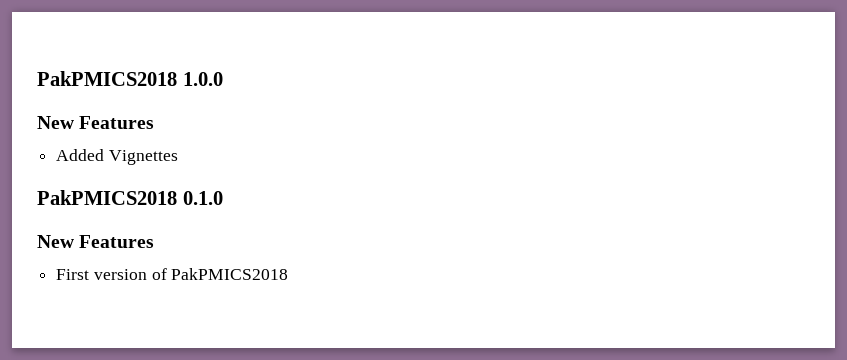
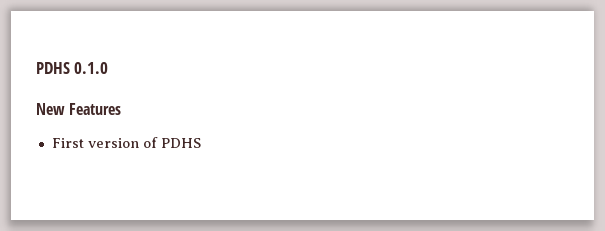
[37,71,223,86] [37,116,155,129] [56,149,178,165] [37,190,177,205] PakPMICS2018 1.0.0 // New Features // Added Vignettes // PakPMICS2018 -> [36,62,70,74] PDHS
[171,268,289,280] PakPMICS2018 -> [160,138,201,148] PDHS

